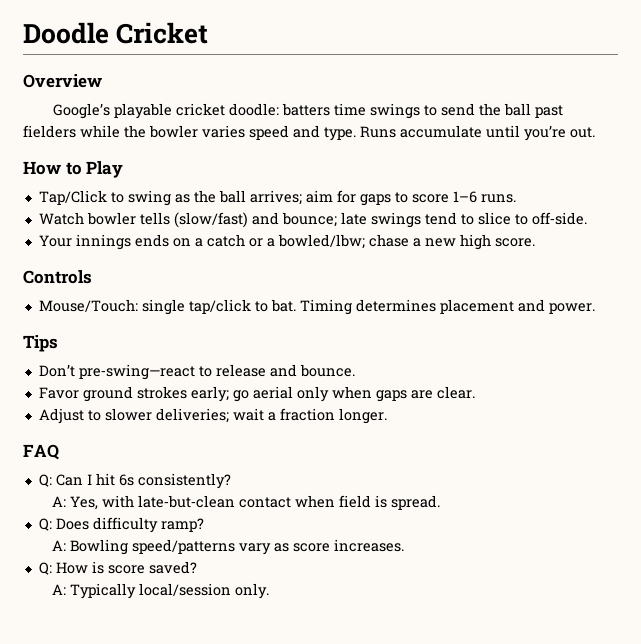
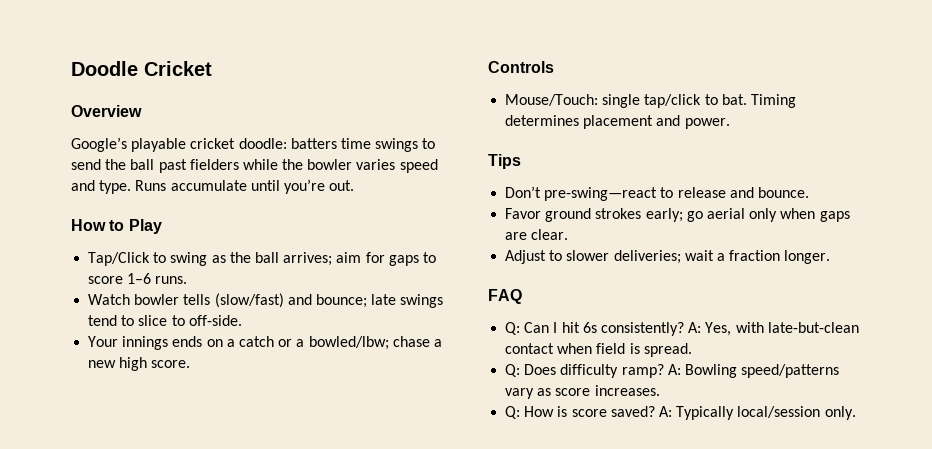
(231, 481) // -> (684, 329) none
(204, 525) // -> (664, 371) none
(197, 567) // -> (655, 411) none

